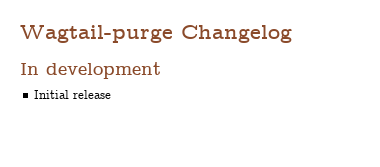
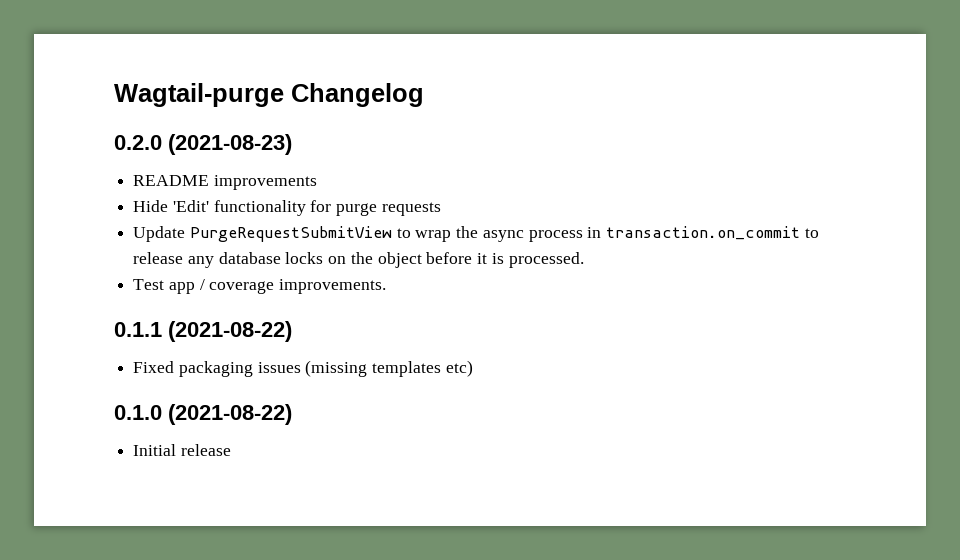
[20,62,161,79] In development -> [114,134,292,155] [133,175,317,190] [133,200,441,216] [133,226,819,242] [133,252,584,268] [133,279,387,294] [114,321,292,342] [133,360,473,377] [114,404,292,425] 0.2.0 (2021-08-23) // README improvements // Hide 'Edit' functionality for purge requests // Update PurgeRequestSubmitView to wrap the async process in transaction.on_commit to release any database locks on the object before it is processed. // Test app / coverage improvements. // 0.1.1 (2021-08-22) // Fixed packaging issues (missing templates etc) // 0.1.0 (2021-08-22)

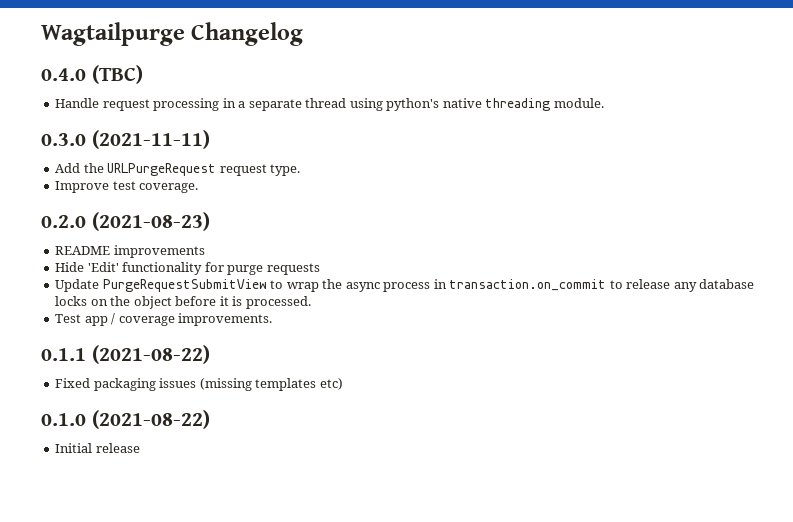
[114,83,284,107] Wagtail-purge -> [41,22,185,46] Wagtailpurge
(424, 95) none -> [41,65,143,84] [55,98,604,111] [41,130,210,149] [55,163,301,176] [55,181,199,193] // 0.4.0 (TBC) // Handle request processing in a separate thread using python's native threading module. // 0.3.0 (2021-11-11) // Add the URLPurgeRequest request type. // Improve test coverage.

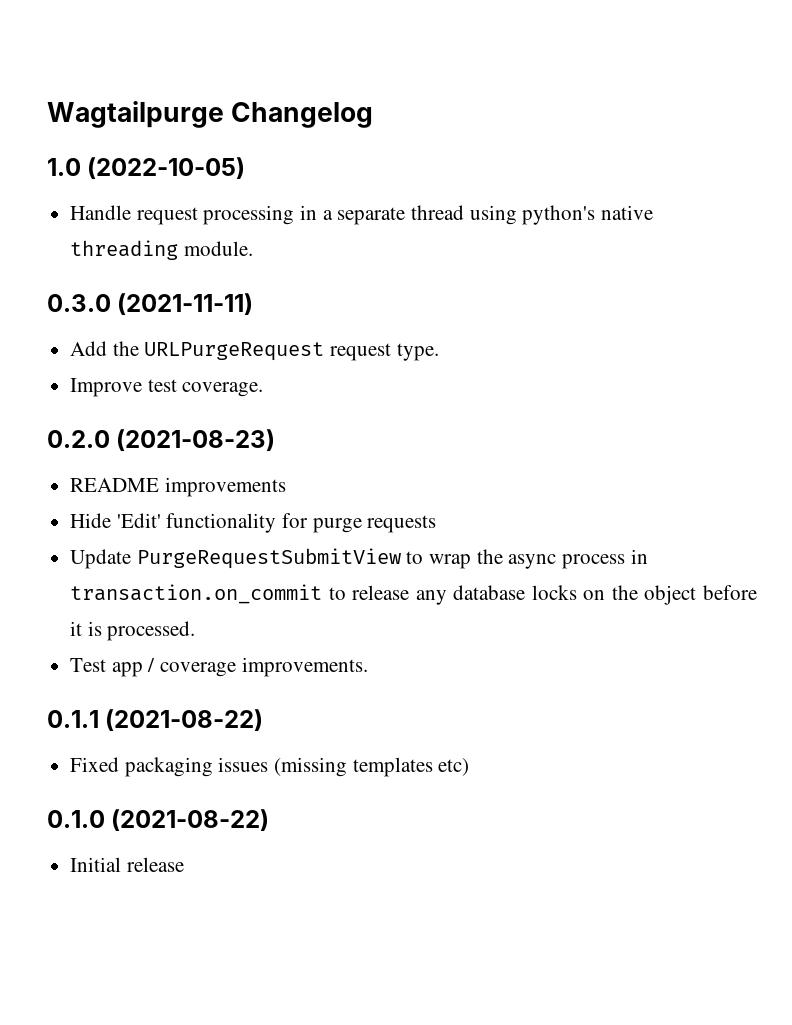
[41,65,143,84] 0.4.0 (TBC) -> [47,157,246,179] 1.0 (2022-10-05)

